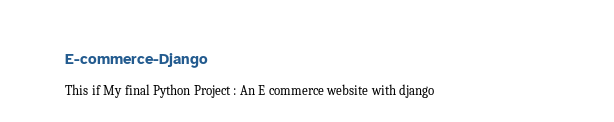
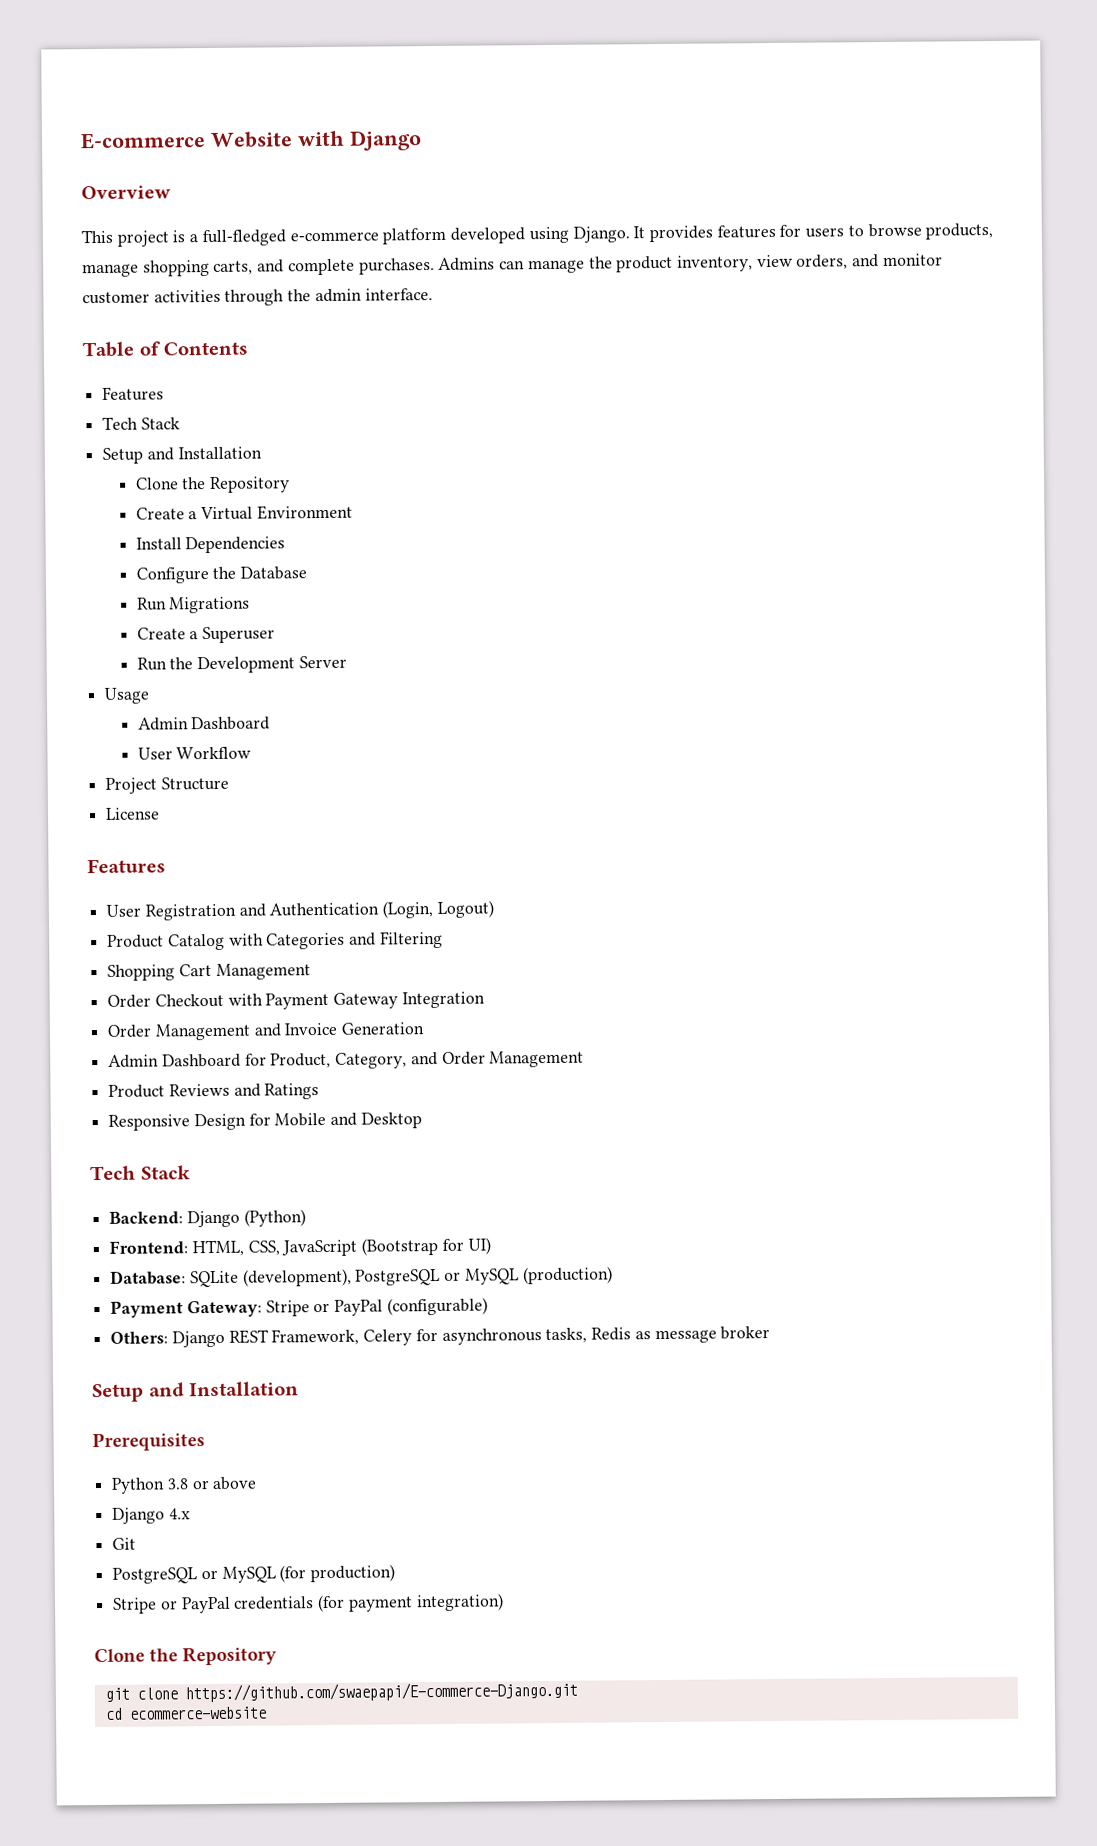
[65,53,208,68] [65,84,435,98] E-commerce-Django // This if My final Python Project : An E commerce website with django -> [80,130,422,151] [81,185,171,200] [81,223,994,247] [82,253,943,278] [82,288,433,306] [82,341,249,358] [102,386,165,401] [102,416,180,430] [102,446,262,464] [135,476,291,493] [135,504,353,521] [135,536,286,554] [135,566,308,584] [136,596,251,614] [136,626,276,644] [136,655,347,674] [104,687,151,704] [137,716,271,731] [137,746,252,760] [105,776,229,794] [105,807,161,820] [87,858,166,874] [106,900,494,921] [107,930,443,951] [107,963,311,981] [107,991,485,1010] [107,1022,425,1041] [108,1050,585,1069] [108,1083,320,1100] [108,1112,422,1131] [90,1165,191,1181] [109,1209,306,1228] [109,1237,491,1257] [110,1266,613,1288] [110,1297,488,1318] [110,1326,771,1348] [92,1381,300,1403] [92,1432,205,1452] [111,1476,258,1494] [112,1507,191,1524] [112,1537,137,1550] [112,1564,396,1584] [112,1593,504,1614] [94,1646,278,1666] [104,1681,578,1703] [104,1706,267,1720] E-commerce Website with Django // Overview // This project is a full-fledged e-commerce platform developed using Django. It provides features for users to browse products, manage shopping carts, and complete purchases. Admins can manage the product inventory, view orders, and monitor customer activities through the admin interface. // Table of Contents // Features // Tech Stack // Setup and Installation // Clone the Repository // Create a Virtual Environment // Install Dependencies // Configure the Database // Run Migrations // Create a Superuser // Run the Development Server // Usage // Admin Dashboard // User Workflow // Project Structure // License // Features // User Registration and Authentication (Login, Logout) // Product Catalog with Categories and Filtering // Shopping Cart Management // Order Checkout with Payment Gateway Integration // Order Management and Invoice Generation // Admin Dashboard for Product, Category, and Order Management // Product Reviews and Ratings // Responsive Design for Mobile and Desktop // Tech Stack // Backend: Django (Python) // Frontend: HTML, CSS, JavaScript (Bootstrap for UI) // Database: SQLite (development), PostgreSQL or MySQL (production) // Payment Gateway: Stripe or PayPal (configurable) // Others: Django REST Framework, Celery for asynchronous tasks, Redis as message broker // Setup and Installation // Prerequisites // Python 3.8 or above // Django 4.x // Git // PostgreSQL or MySQL (for production) // Stripe or PayPal credentials (for payment integration) // Clone the Repository // git clone https://github.com/swaepapi/E-commerce-Django.git // cd ecommerce-website

